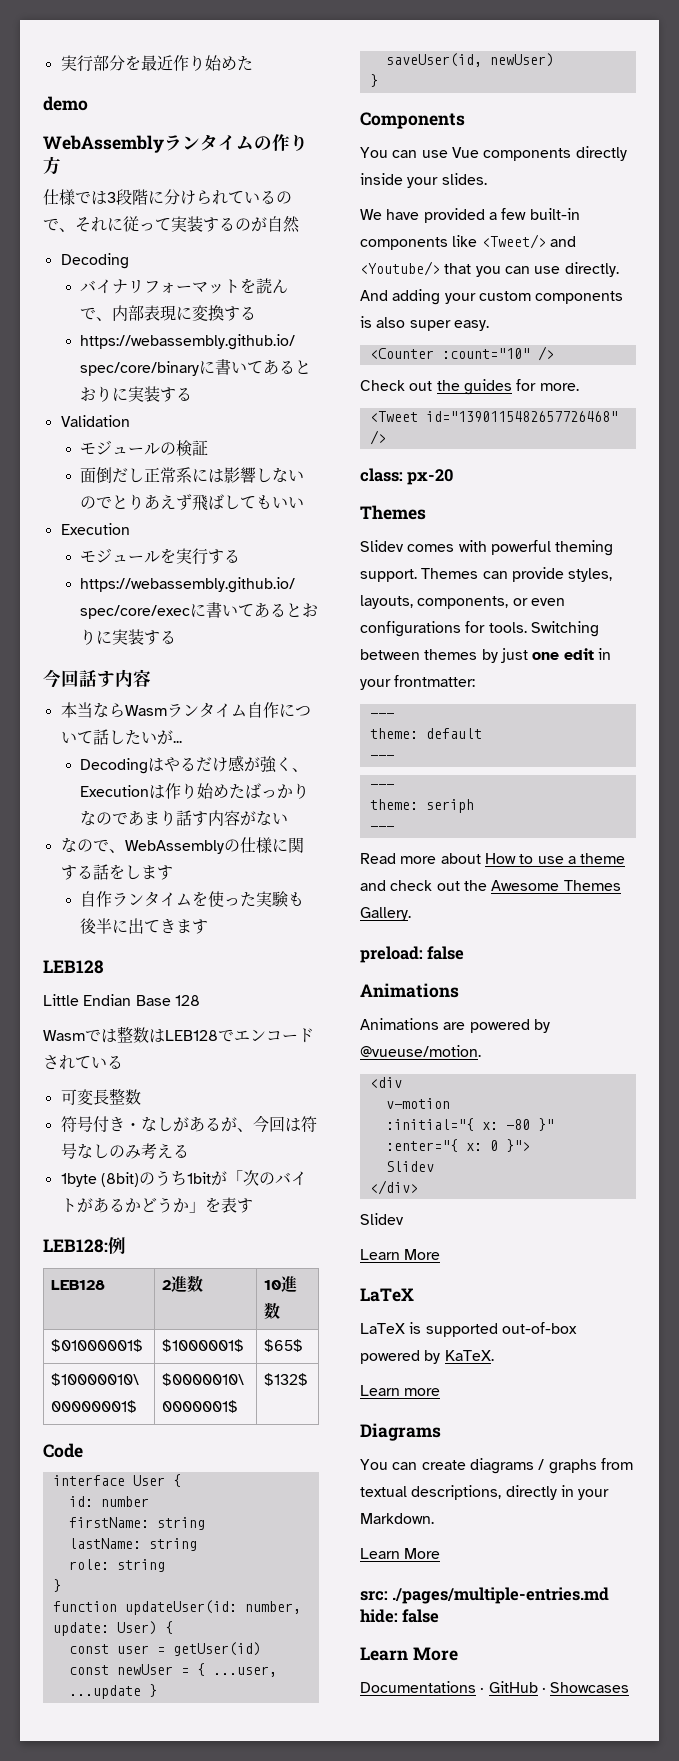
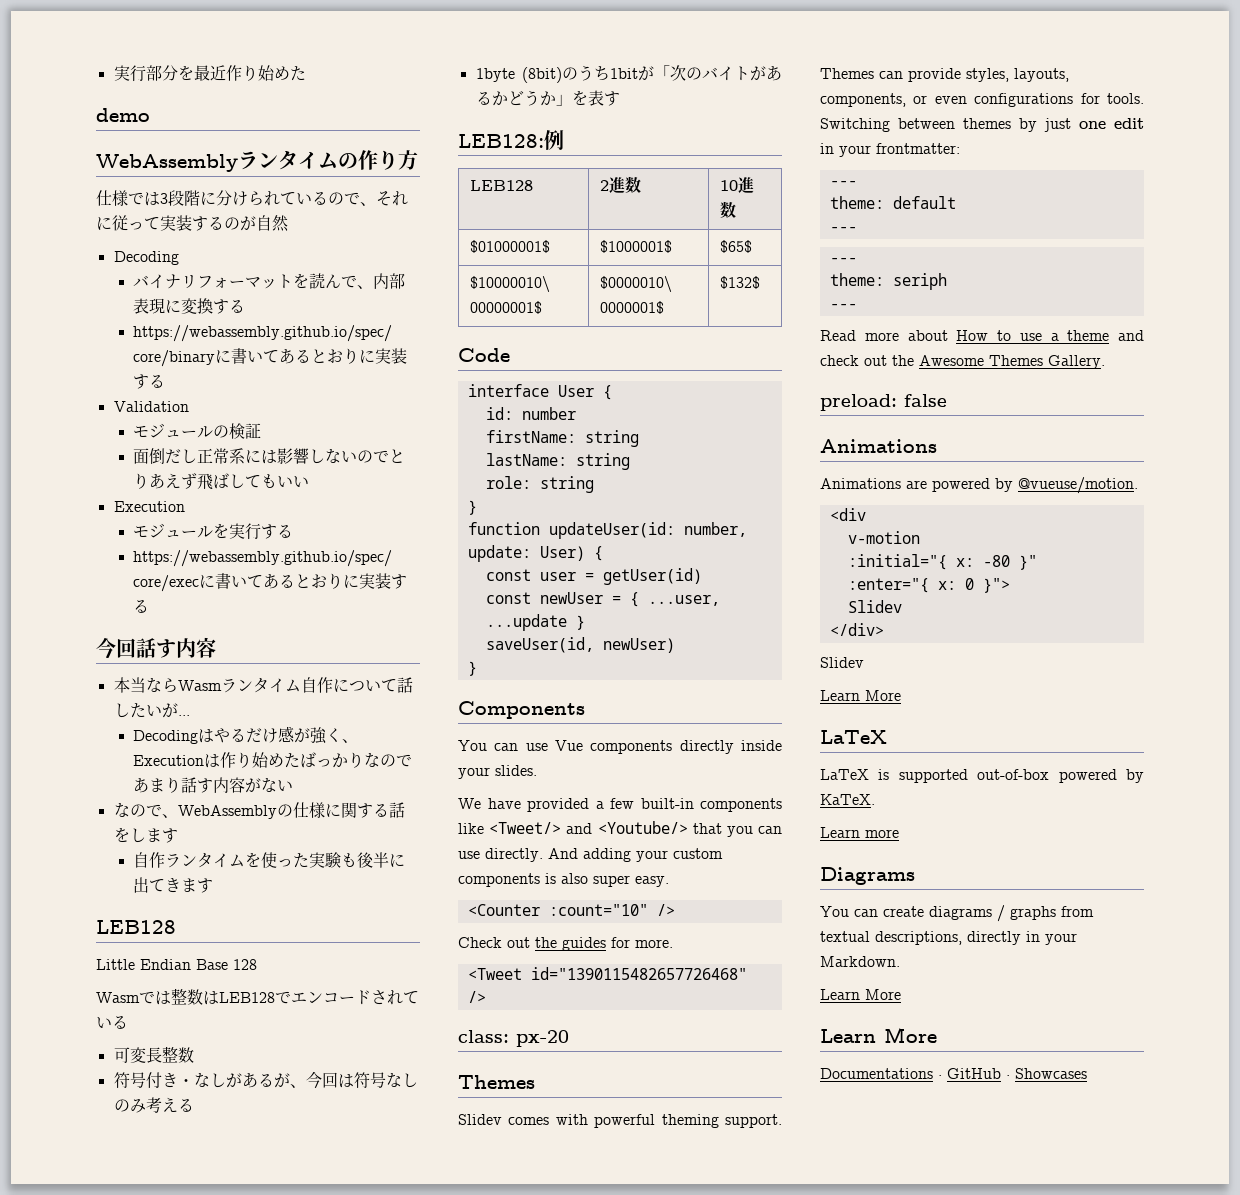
[360,1587,610,1604] [360,1609,440,1623] // src: ./pages/multiple-entries.md hide: false -> (901, 994) none

